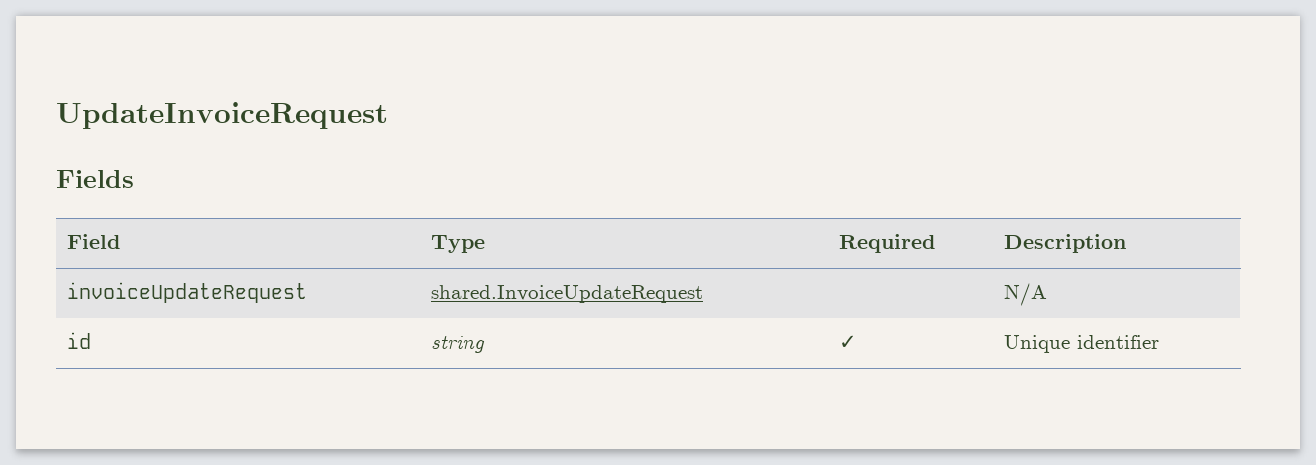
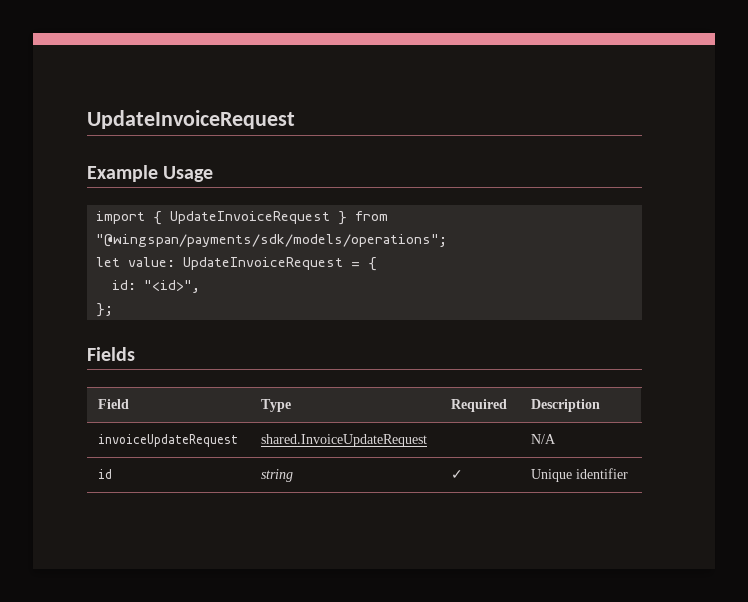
[56,102,388,129] UpdateInvoiceRequest -> [87,110,295,129] [87,165,214,182] [96,211,389,225] [96,234,448,247] [96,257,378,271] [112,280,201,293] [96,303,114,317] UpdateInvoiceRequest // Example Usage // import { UpdateInvoiceRequest } from "@wingspan/payments/sdk/models/operations"; // let value: UpdateInvoiceRequest = { // id: "<id>", // };

